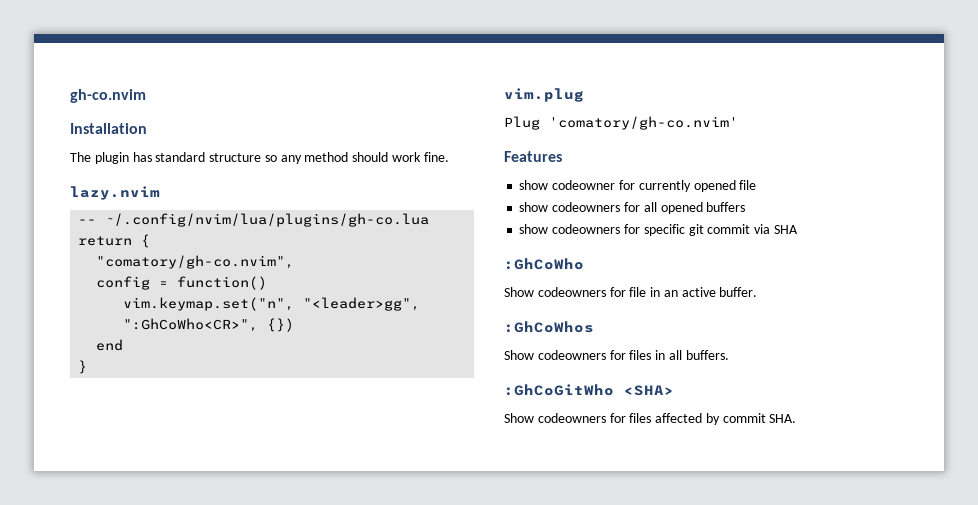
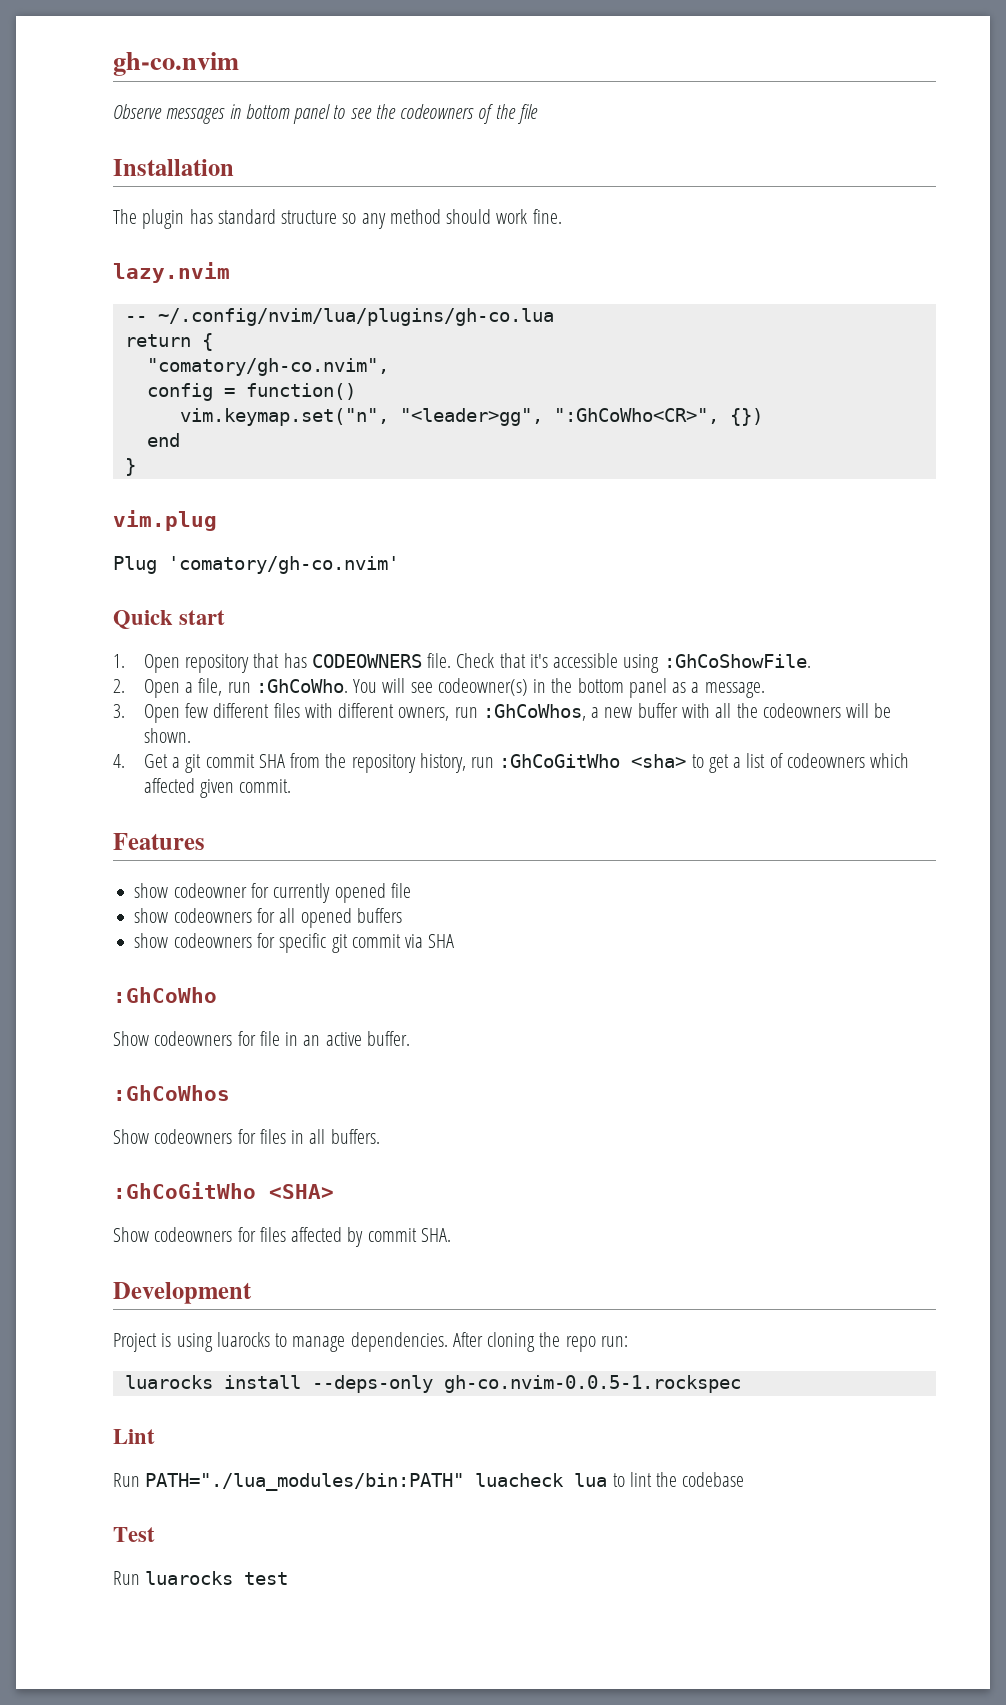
(146, 96) none -> [113,104,538,124] // Observe messages in bottom panel to see the codeowners of the file
(738, 123) none -> [113,610,226,629] [113,653,811,673] [113,678,765,698] [113,703,892,723] [143,728,191,743] [113,753,910,773] [143,778,292,798] // Quick start // 1. Open repository that has CODEOWNERS file. Check that it's accessible using :GhCoShowFile. // 2. Open a file, run :GhCoWho. You will see codeowner(s) in the bottom panel as a message. // 3. Open few different files with different owners, run :GhCoWhos, a new buffer with all the codeowners will be shown. // 4. Get a git commit SHA from the repository history, run :GhCoGitWho <sha> to get a list of codeowners which affected given commit.
(797, 418) none -> [113,1282,252,1304] [113,1332,628,1352] [124,1375,741,1393] [113,1429,155,1444] [113,1472,745,1491] [113,1527,155,1542] [113,1571,289,1585] // Development // Project is using luarocks to manage dependencies. After cloning the repo run: // luarocks install --deps-only gh-co.nvim-0.0.5-1.rockspec // Lint // Run PATH="./lua_modules/bin:PATH" luacheck lua to lint the codebase // Test // Run luarocks test

